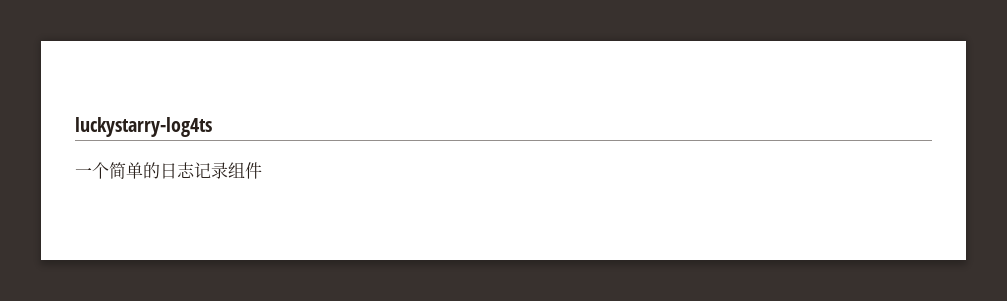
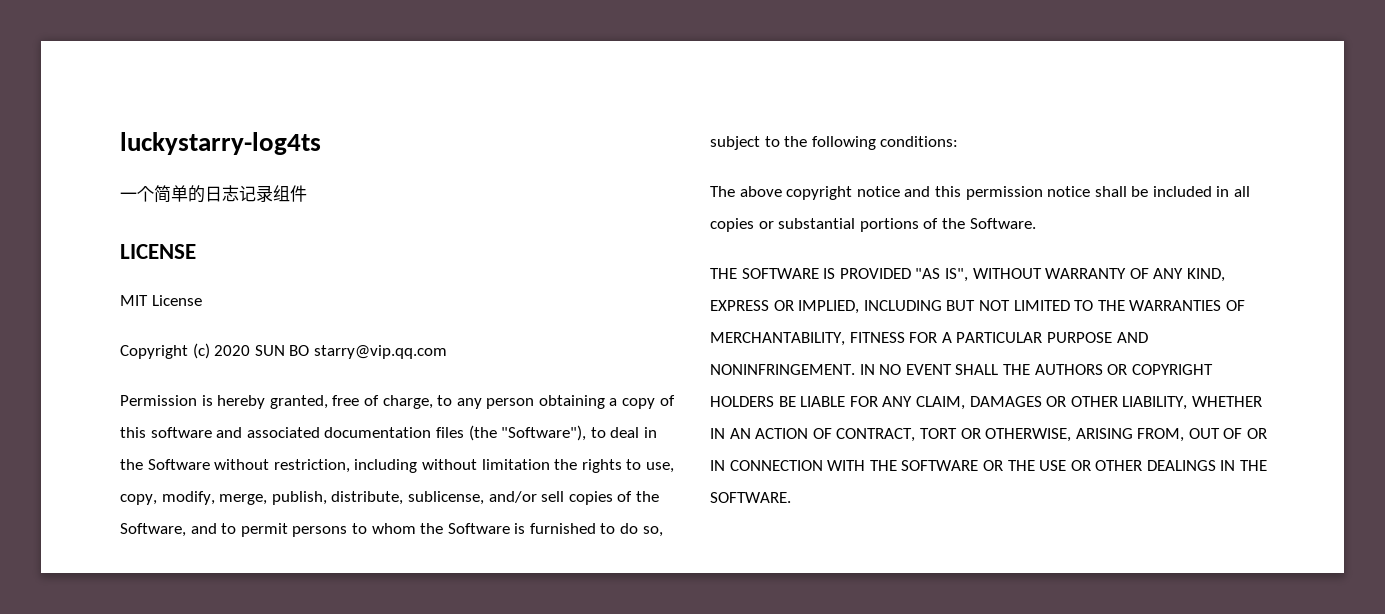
(262, 170) none -> [120,244,196,259] [120,295,202,306] [120,343,447,359] [120,395,675,409] [120,425,657,441] [120,459,674,473] [120,491,659,505] [120,523,663,537] [710,136,959,150] [710,186,1251,200] [710,218,1036,232] [710,268,1225,282] [710,300,1245,314] [710,332,1148,346] [710,364,1213,375] [710,396,1262,410] [710,428,1268,442] [710,460,1268,471] [710,492,791,503] // LICENSE // MIT License // Copyright (c) 2020 SUN BO starry@vip.qq.com // Permission is hereby granted, free of charge, to any person obtaining a copy of this software and associated documentation files (the "Software"), to deal in the Software without restriction, including without limitation the rights to use, copy, modify, merge, publish, distribute, sublicense, and/or sell copies of the Software, and to permit persons to whom the Software is furnished to do so, subject to the following conditions: // The above copyright notice and this permission notice shall be included in all copies or substantial portions of the Software. // THE SOFTWARE IS PROVIDED "AS IS", WITHOUT WARRANTY OF ANY KIND, EXPRESS OR IMPLIED, INCLUDING BUT NOT LIMITED TO THE WARRANTIES OF MERCHANTABILITY, FITNESS FOR A PARTICULAR PURPOSE AND NONINFRINGEMENT. IN NO EVENT SHALL THE AUTHORS OR COPYRIGHT HOLDERS BE LIABLE FOR ANY CLAIM, DAMAGES OR OTHER LIABILITY, WHETHER IN AN ACTION OF CONTRACT, TORT OR OTHERWISE, ARISING FROM, OUT OF OR IN CONNECTION WITH THE SOFTWARE OR THE USE OR OTHER DEALINGS IN THE SOFTWARE.

